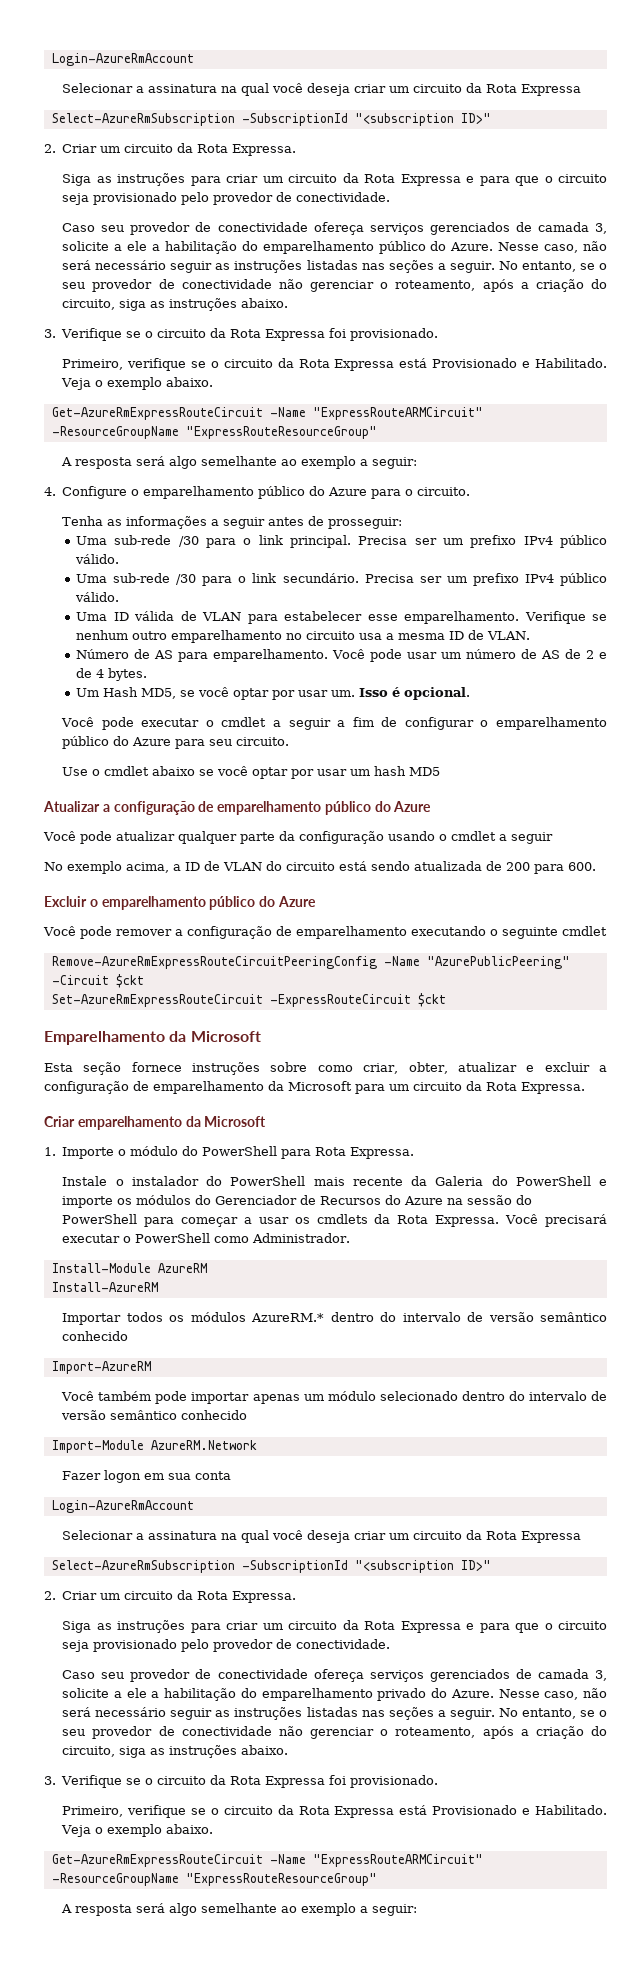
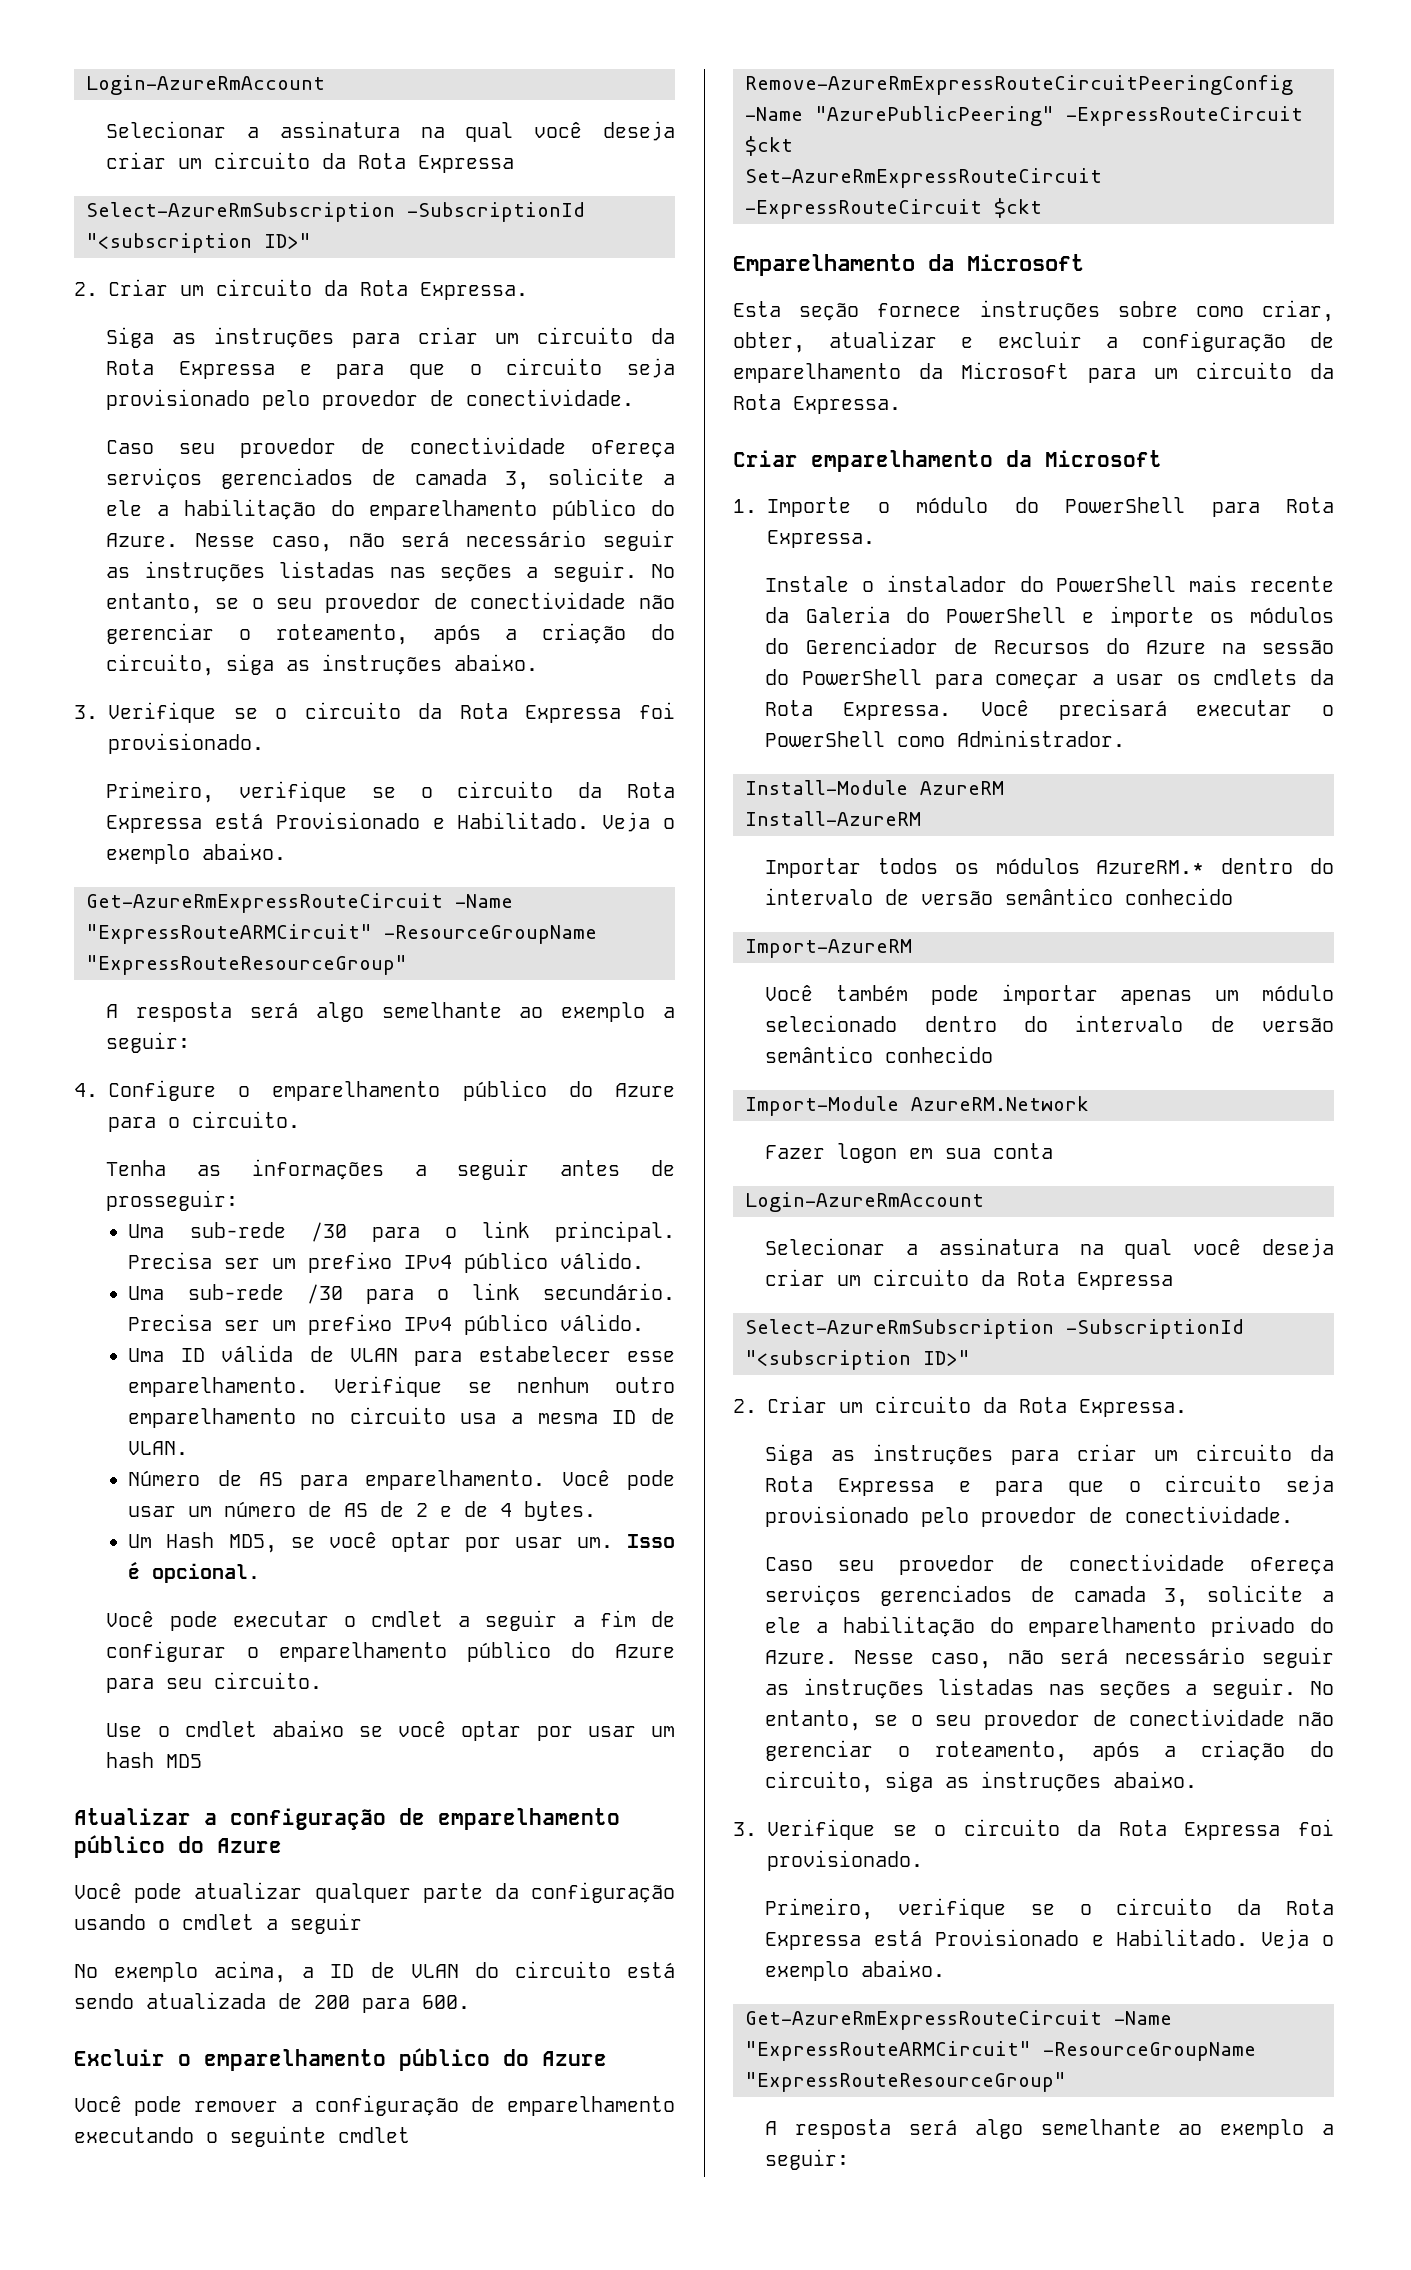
[51,975,109,985] -Circuit -> [1066,106,1303,126] -ExpressRouteCircuit

